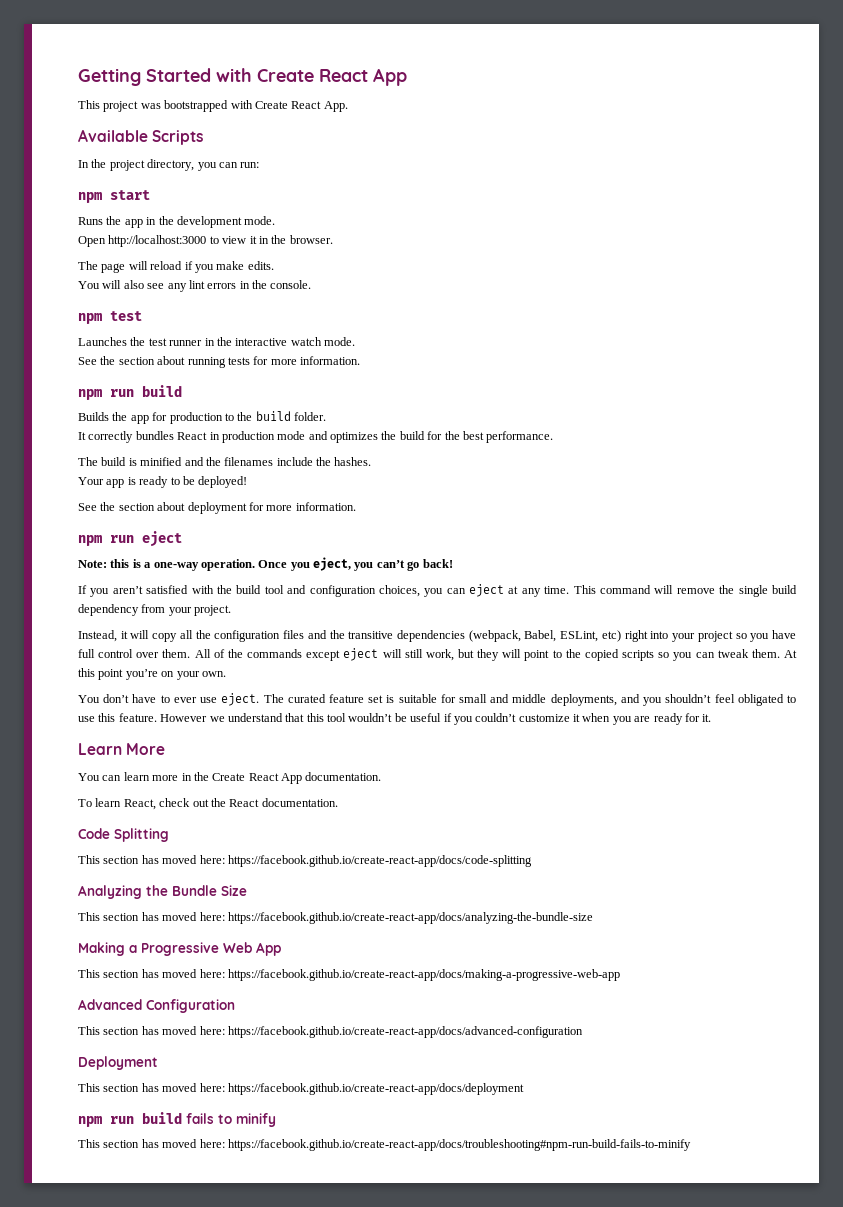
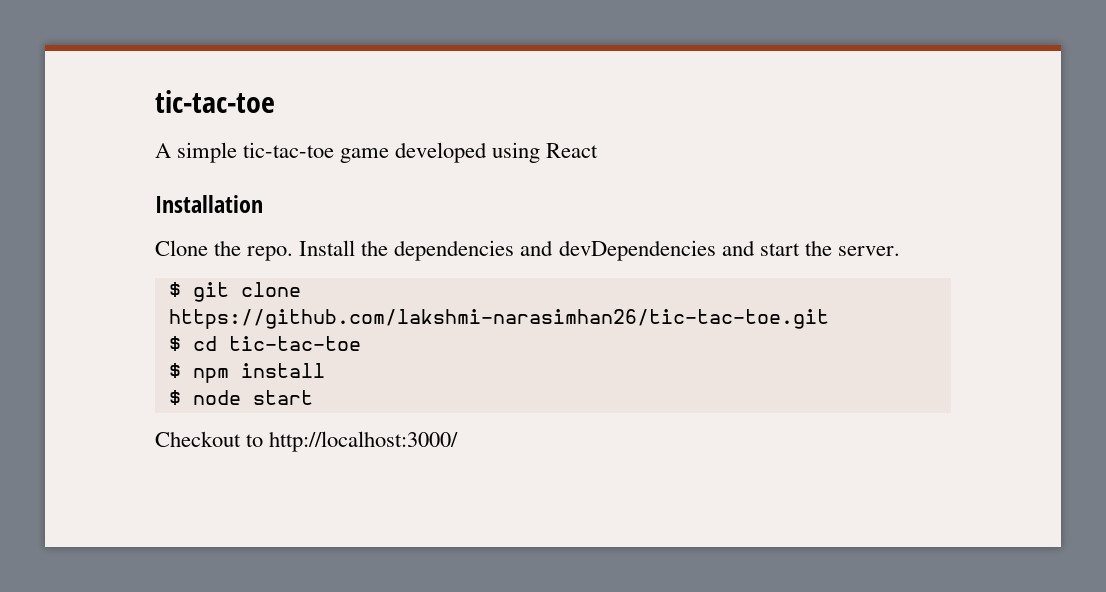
[78,68,407,86] [78,100,348,112] [78,129,204,145] [78,159,260,171] [78,190,150,203] [78,216,276,228] [78,235,333,247] [78,261,274,273] [78,280,312,292] [78,311,142,324] [78,337,355,346] [78,356,360,368] [78,385,182,400] [78,411,326,424] [78,431,554,443] [78,457,372,466] [78,476,248,488] [78,502,356,514] [78,531,182,547] [78,557,453,571] [78,584,798,597] [78,604,232,616] [78,630,797,642] [78,648,797,661] [78,668,226,680] [78,693,797,706] [78,713,712,725] [78,743,166,755] [78,772,382,784] [78,798,338,810] [78,828,169,842] [78,855,532,867] [78,885,247,899] [78,912,593,924] [78,942,281,956] [78,969,620,981] [78,999,235,1013] [78,1026,583,1038] [78,1056,158,1070] [78,1083,524,1095] [78,1112,276,1127] [78,1139,691,1151] Getting Started with Create React App // This project was bootstrapped with Create React App. // Available Scripts // In the project directory, you can run: // npm start // Runs the app in the development mode. // Open http://localhost:3000 to view it in the browser. // The page will reload if you make edits. // You will also see any lint errors in the console. // npm test // Launches the test runner in the interactive watch mode. // See the section about running tests for more information. // npm run build // Builds the app for production to the build folder. // It correctly bundles React in production mode and optimizes the build for the best performance. // The build is minified and the filenames include the hashes. // Your app is ready to be deployed! // See the section about deployment for more information. // npm run eject // Note: this is a one-way operation. Once you eject, you can’t go back! // If you aren’t satisfied with the build tool and configuration choices, you can eject at any time. This command will remove the single build dependency from your project. // Instead, it will copy all the configuration files and the transitive dependencies (webpack, Babel, ESLint, etc) right into your project so you have full control over them. All of the commands except eject will still work, but they will point to the copied scripts so you can tweak them. At this point you’re on your own. // You don’t have to ever use eject. The curated feature set is suitable for small and middle deployments, and you shouldn’t feel obligated to use this feature. However we understand that this tool wouldn’t be useful if you couldn’t customize it when you are ready for it. // Learn More // You can learn more in the Create React App documentation. // To learn React, check out the React documentation. // Code Splitting // This section has moved here: https://facebook.github.io/create-react-app/docs/code-splitting // Analyzing the Bundle Size // This section has moved here: https://facebook.github.io/create-react-app/docs/analyzing-the-bundle-size // Making a Progressive Web App // This section has moved here: https://facebook.github.io/create-react-app/docs/making-a-progressive-web-app // Advanced Configuration // This section has moved here: https://facebook.github.io/create-react-app/docs/advanced-configuration // Deployment // This section has moved here: https://facebook.github.io/create-react-app/docs/deployment // npm run build fails to minify // This section has moved here: https://facebook.github.io/create-react-app/docs/troubleshooting#npm-run-build-fails-to-minify -> [155,90,275,113] [155,142,599,163] [155,195,263,213] [155,240,900,261] [168,282,301,302] [168,309,829,329] [168,336,361,351] [168,363,325,383] [168,390,313,405] [155,431,459,452] tic-tac-toe // A simple tic-tac-toe game developed using React // Installation // Clone the repo. Install the dependencies and devDependencies and start the server. // $ git clone https://github.com/lakshmi-narasimhan26/tic-tac-toe.git // $ cd tic-tac-toe // $ npm install // $ node start // Checkout to http://localhost:3000/

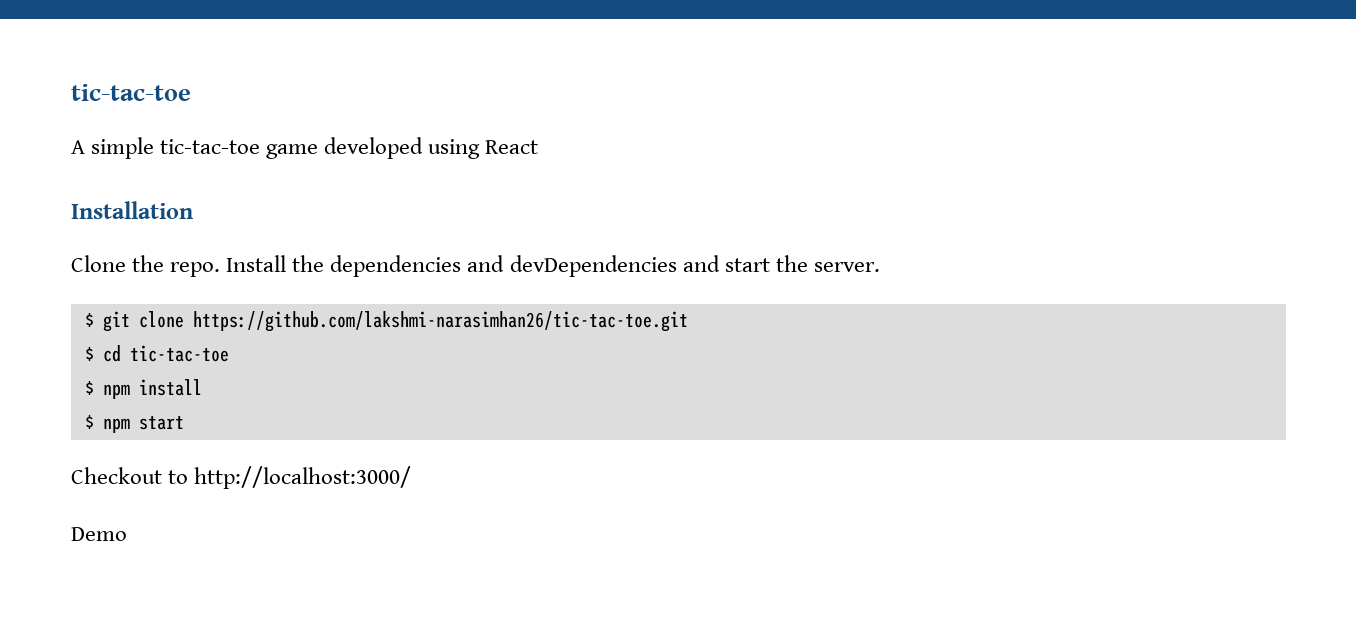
[192,390,241,405] node -> [102,418,130,433] npm
(459, 441) none -> [71,527,127,541] // Demo

